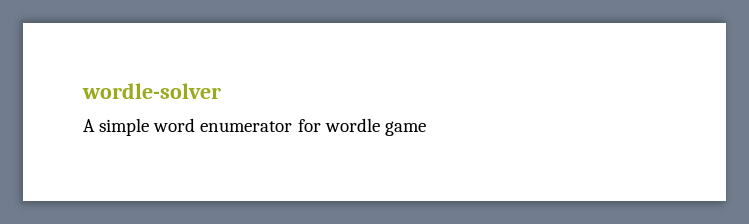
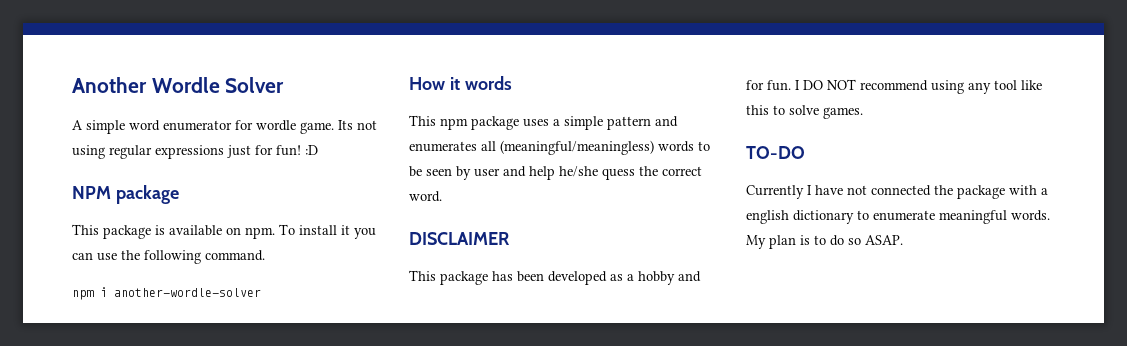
[82,83,221,99] wordle-solver -> [72,77,285,93] Another Wordle Solver
[384,121,426,136] game -> [300,120,377,134] [72,145,318,159] [72,185,179,204] [72,224,376,239] [72,250,265,264] [72,287,261,300] [409,76,512,90] [409,115,678,130] [409,140,710,155] [409,166,702,180] [409,191,442,202] [409,232,510,245] [409,270,701,285] [746,79,1042,94] [746,105,863,119] [746,146,805,159] [746,185,1048,199] [746,210,1050,224] [746,235,903,249] game. Its not using regular expressions just for fun! :D // NPM package // This package is available on npm. To install it you can use the following command. // npm i another-wordle-solver // How it words // This npm package uses a simple pattern and enumerates all (meaningful/meaningless) words to be seen by user and help he/she quess the correct word. // DISCLAIMER // This package has been developed as a hobby and for fun. I DO NOT recommend using any tool like this to solve games. // TO-DO // Currently I have not connected the package with a english dictionary to enumerate meaningful words. My plan is to do so ASAP.

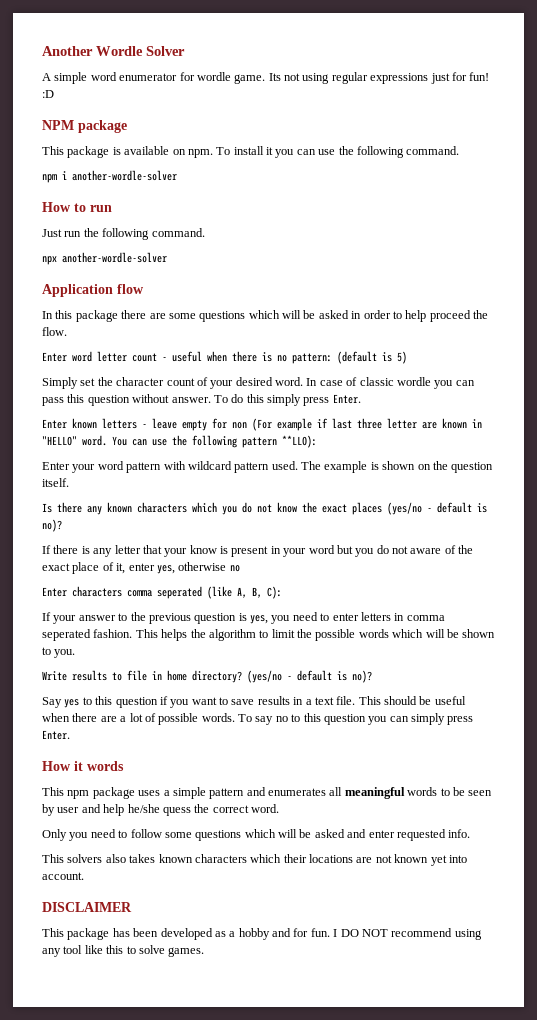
(261, 292) none -> [42,202,112,212] [42,228,205,240] [42,252,167,265] [42,284,144,297] [42,310,488,322] [42,327,67,336] [42,351,407,364] [42,377,475,389] [42,394,361,406] [42,418,482,431] [42,435,317,448] [42,461,494,473] [42,478,69,487] [42,502,487,515] [42,519,62,532] [42,545,474,557] [42,562,240,574] [42,586,282,599] [42,612,445,624] [42,629,496,641] [42,647,76,658] [42,670,372,683] [42,696,466,708] [42,713,474,725] [42,730,70,740] // How to run // Just run the following command. // npx another-wordle-solver // Application flow // In this package there are some questions which will be asked in order to help proceed the flow. // Enter word letter count - useful when there is no pattern: (default is 5) // Simply set the character count of your desired word. In case of classic wordle you can pass this question without answer. To do this simply press Enter. // Enter known letters - leave empty for non (For example if last three letter are known in "HELLO" word. You can use the following pattern **LLO): // Enter your word pattern with wildcard pattern used. The example is shown on the question itself. // Is there any known characters which you do not know the exact places (yes/no - default is no)? // If there is any letter that your know is present in your word but you do not aware of the exact place of it, enter yes, otherwise no // Enter characters comma seperated (like A, B, C): // If your answer to the previous question is yes, you need to enter letters in comma seperated fashion. This helps the algorithm to limit the possible words which will be shown to you. // Write results to file in home directory? (yes/no - default is no)? // Say yes to this question if you want to save results in a text file. This should be useful when there are a lot of possible words. To say no to this question you can simply press Enter.
[500,140,654,155] (meaningful/meaningless) -> [344,787,405,799] meaningful
(442, 196) none -> [42,829,471,841] [42,854,467,866] [42,872,84,880] // Only you need to follow some questions which will be asked and enter requested info. // This solvers also takes known characters which their locations are not known yet into account.
[746,146,805,159] [746,185,1048,199] [746,210,1050,224] [746,235,903,249] // TO-DO // Currently I have not connected the package with a english dictionary to enumerate meaningful words. My plan is to do so ASAP. -> (205, 952) none

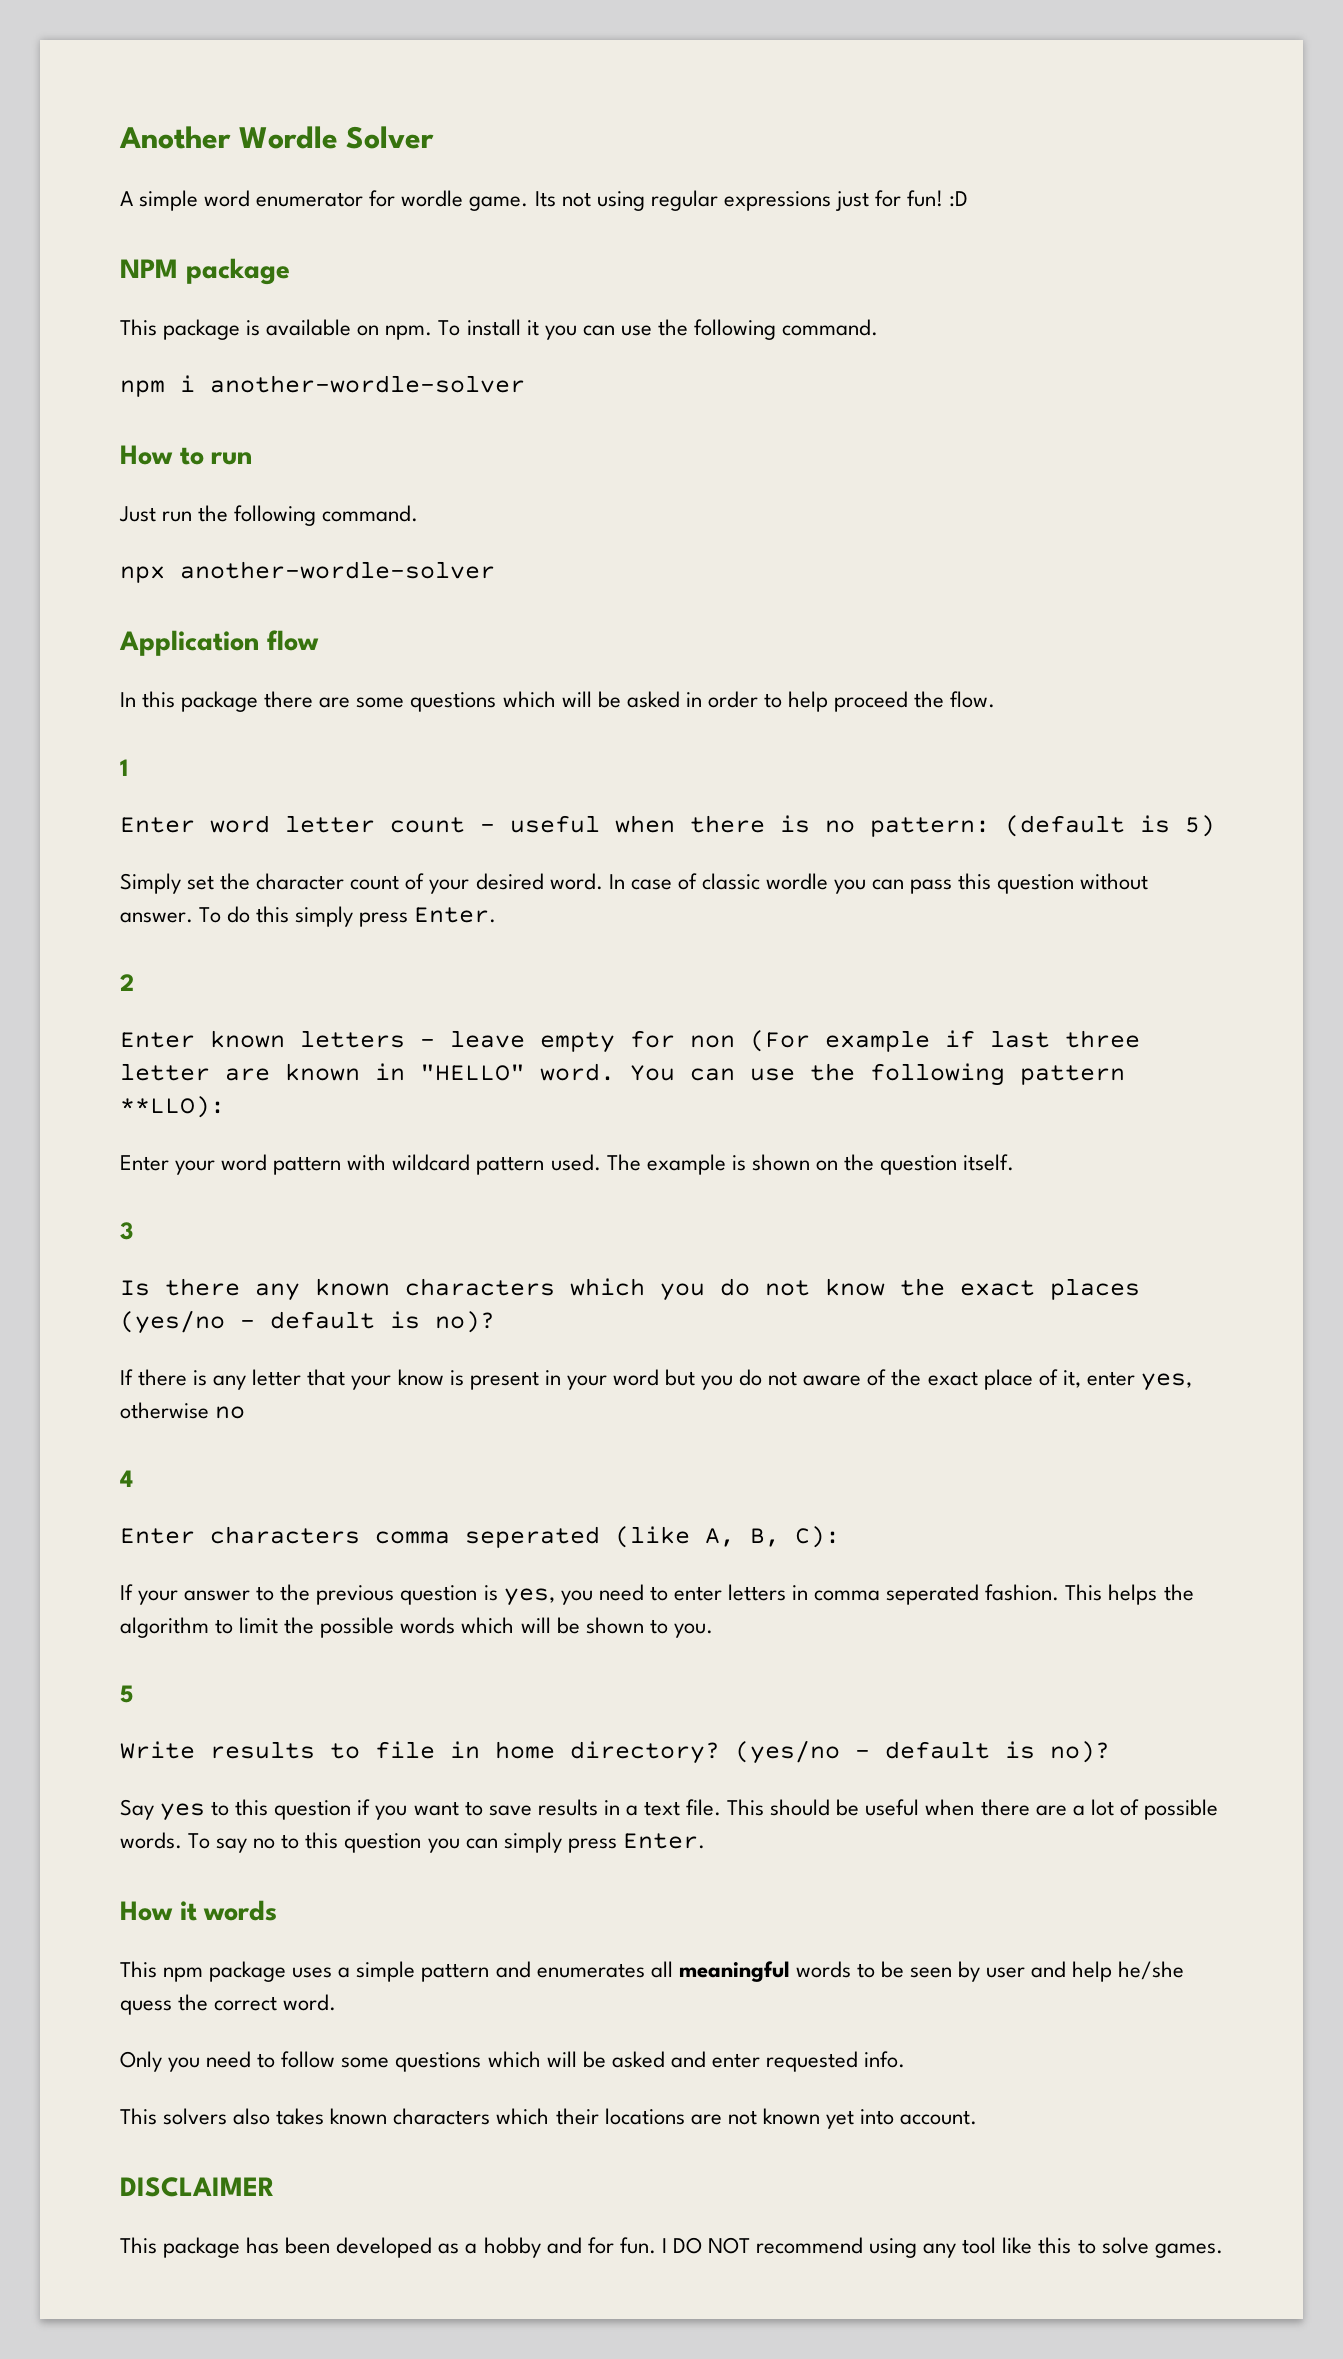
(67, 331) none -> [120,759,128,776] // 1
(361, 399) none -> [120,974,134,991] // 2
(69, 482) none -> [120,1222,133,1240] // 3
(240, 568) none -> [120,1470,133,1487] // 4
(76, 653) none -> [120,1685,133,1703] // 5

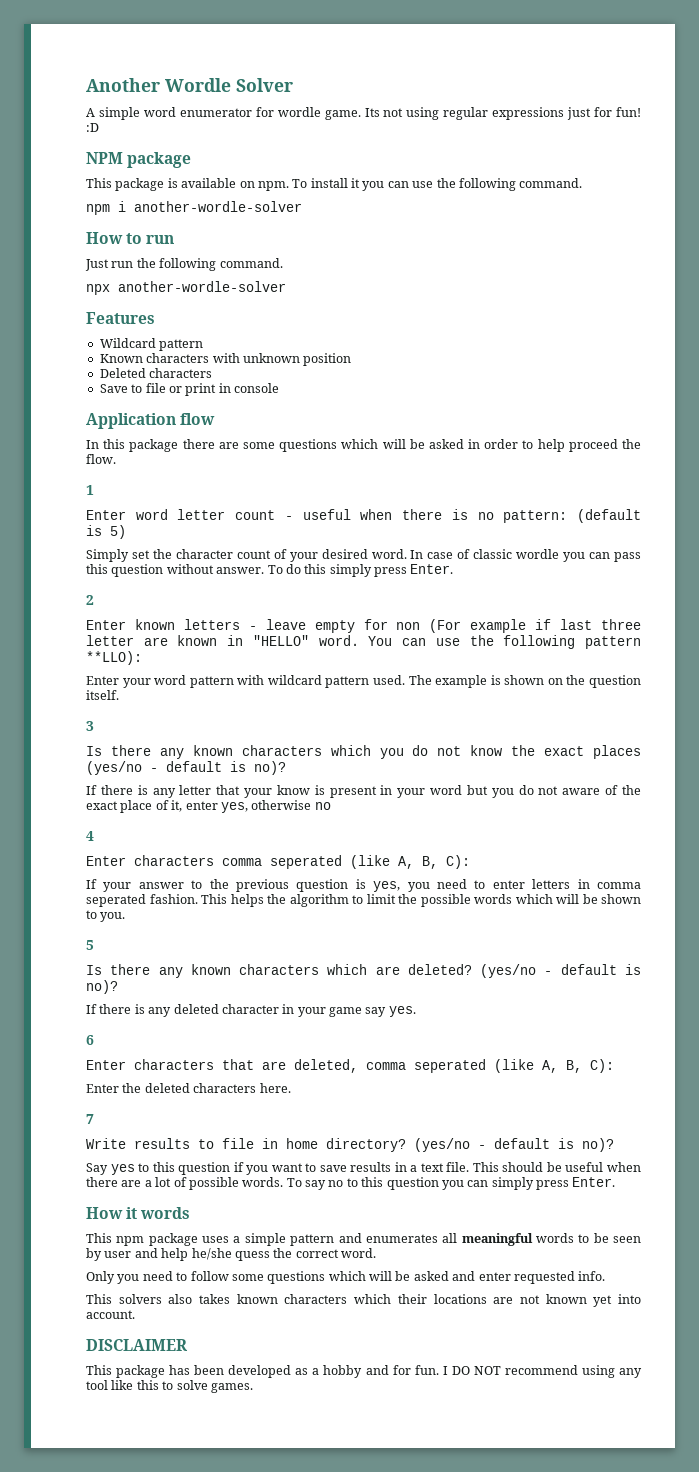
(495, 570) none -> [86,312,155,324] [99,338,204,351] [99,353,352,366] [99,368,213,378] [99,383,279,396] // Features // Wildcard pattern // Known characters with unknown position // Deleted characters // Save to file or print in console
(133, 1694) none -> [86,964,641,978] [86,980,118,994] [86,1004,416,1017] [86,1035,94,1045] [86,1059,614,1073] [86,1083,291,1093] [86,1114,94,1124] // Is there any known characters which are deleted? (yes/no - default is no)? // If there is any deleted character in your game say yes. // 6 // Enter characters that are deleted, comma seperated (like A, B, C): // Enter the deleted characters here. // 7

